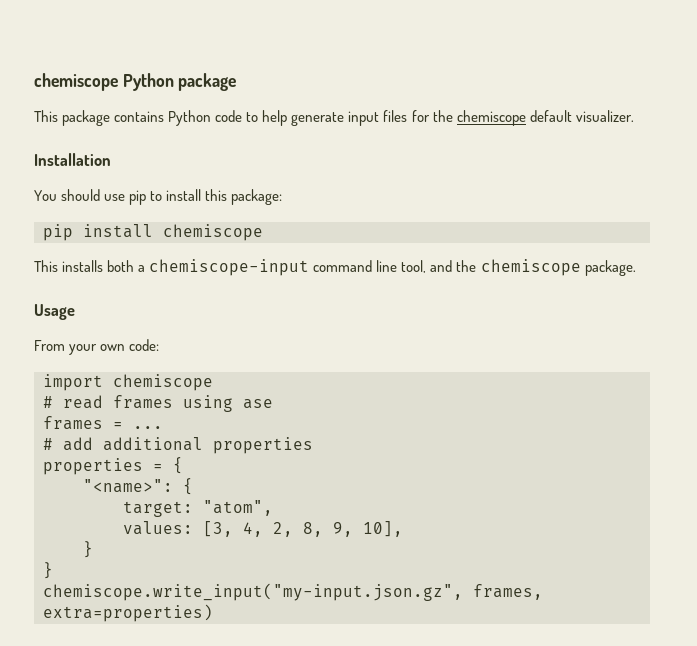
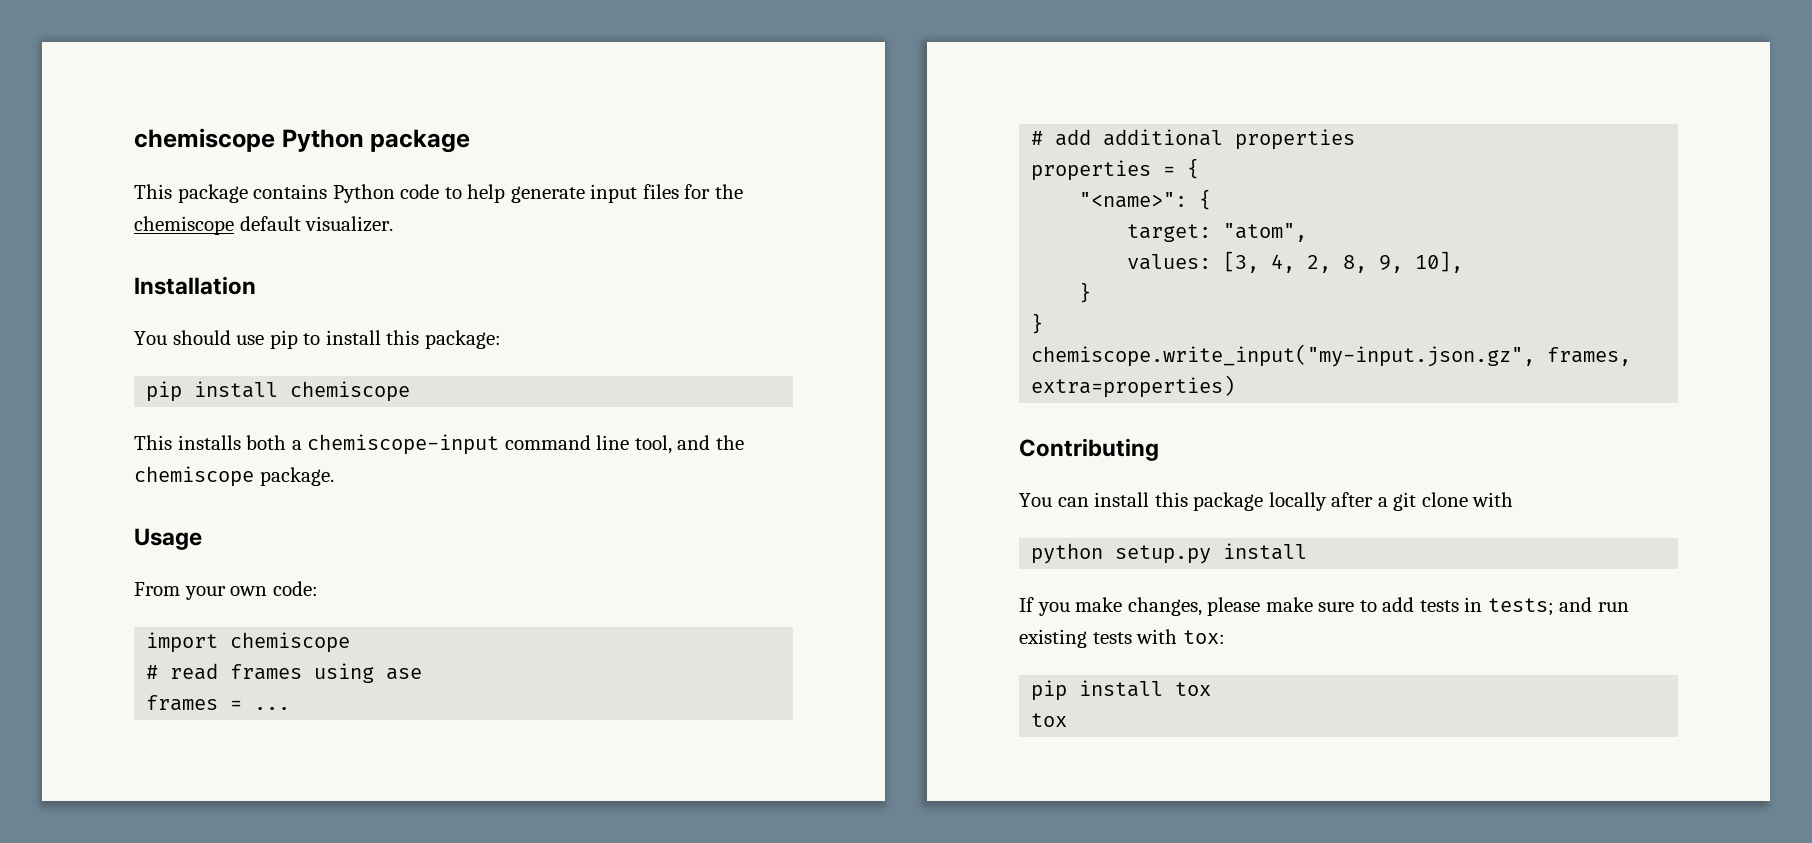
(213, 613) none -> [1019,438,1159,461] [1019,492,1514,511] [1031,543,1308,564] [1019,597,1629,616] [1019,629,1225,648] [1031,680,1212,701] [1031,713,1068,727] // Contributing // You can install this package locally after a git clone with // python setup.py install // If you make changes, please make sure to add tests in tests; and run existing tests with tox: // pip install tox // tox

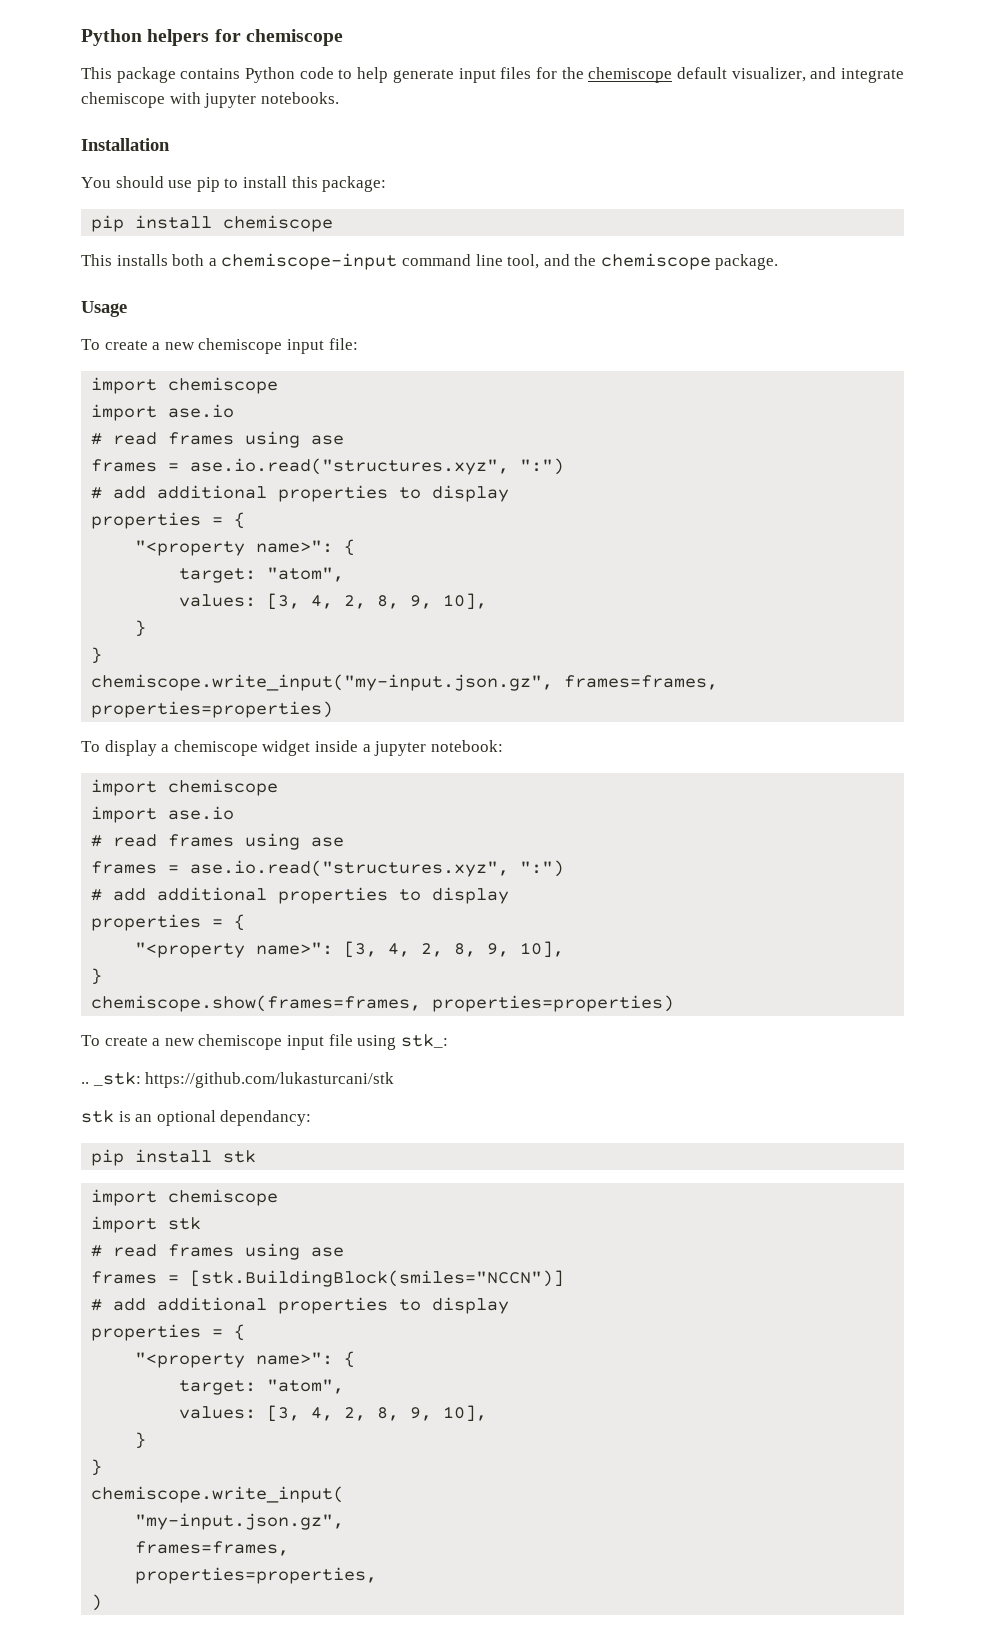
[134,128,471,153] chemiscope Python package -> [81,29,343,46] Python helpers for chemiscope
[305,216,394,232] visualizer. -> [731,67,904,83] [81,92,339,108] visualizer, and integrate chemiscope with jupyter notebooks.
[134,581,318,600] [146,632,351,653] [146,663,423,683] [146,695,291,711] [1031,129,1356,150] [1031,158,1200,181] [1079,192,1188,208] From your own code: // import chemiscope // # read frames using ase // frames = ... // # add additional properties // properties = { // "<name>": -> [81,338,358,354] [91,377,279,394] [91,404,235,421] [91,431,345,448] [91,458,565,475] [91,485,510,502] [91,512,246,529] [135,540,334,556] To create a new chemiscope input file: // import chemiscope // import ase.io // # read frames using ase // frames = ase.io.read("structures.xyz", ":") // # add additional properties to display // properties = { // "<property name>":
[1547,347,1632,366] [1031,375,1236,398] [1019,438,1159,461] [1019,492,1514,511] [1031,543,1308,564] [1019,597,1629,616] [1019,629,1225,648] [1031,680,1212,701] [1031,713,1068,727] frames, extra=properties) // Contributing // You can install this package locally after a git clone with // python setup.py install // If you make changes, please make sure to add tests in tests; and run existing tests with tox: // pip install tox // tox -> [564,675,719,690] [91,701,334,718] [81,740,503,756] [91,779,279,796] [91,806,235,823] [91,833,345,850] [91,860,565,877] [91,887,510,904] [91,914,246,931] [135,941,565,958] [91,968,103,985] [91,995,675,1012] [81,1034,448,1050] [81,1072,395,1088] [81,1110,312,1126] [91,1149,257,1166] [91,1189,279,1206] [91,1216,202,1233] [91,1243,345,1260] [91,1270,565,1287] [91,1297,510,1314] [91,1324,246,1341] [135,1351,356,1368] [179,1379,345,1395] [179,1405,488,1422] [135,1432,147,1449] [91,1459,103,1476] [91,1486,345,1503] [135,1513,345,1530] [135,1541,290,1556] [135,1567,378,1584] [91,1594,103,1611] frames=frames, properties=properties) // To display a chemiscope widget inside a jupyter notebook: // import chemiscope // import ase.io // # read frames using ase // frames = ase.io.read("structures.xyz", ":") // # add additional properties to display // properties = { // "<property name>": [3, 4, 2, 8, 9, 10], // } // chemiscope.show(frames=frames, properties=properties) // To create a new chemiscope input file using stk_: // .. _stk: https://github.com/lukasturcani/stk // stk is an optional dependancy: // pip install stk // import chemiscope // import stk // # read frames using ase // frames = [stk.BuildingBlock(smiles="NCCN")] // # add additional properties to display // properties = { // "<property name>": { // target: "atom", // values: [3, 4, 2, 8, 9, 10], // } // } // chemiscope.write_input( // "my-input.json.gz", // frames=frames, // properties=properties, // )

